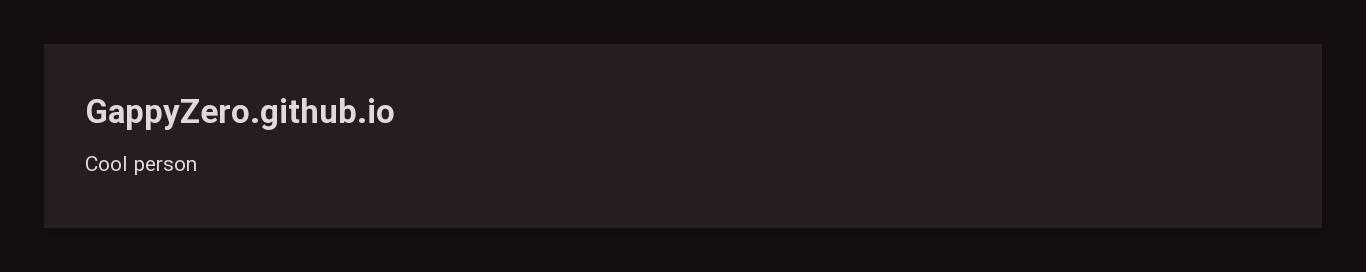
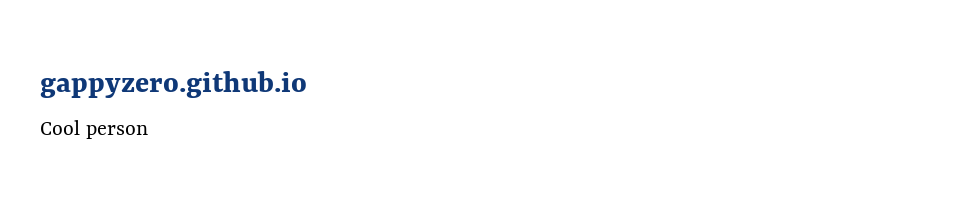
[85,98,395,130] GappyZero.github.io -> [40,71,307,98] gappyzero.github.io

